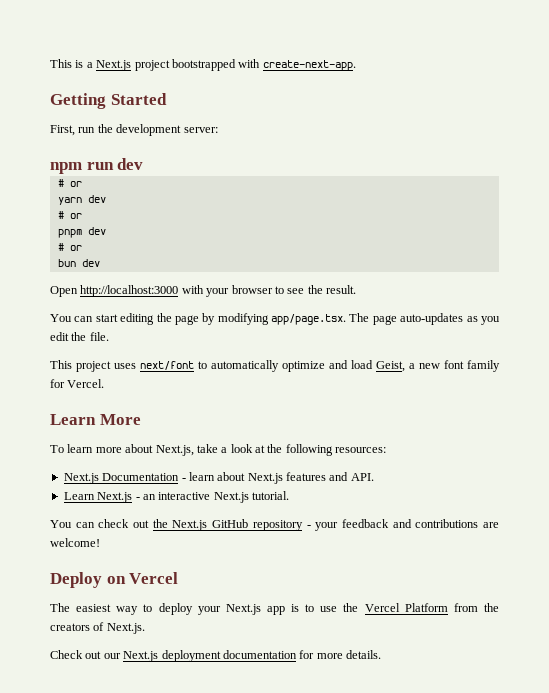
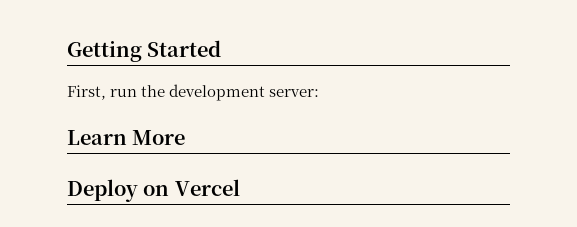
[50,59,356,71] This is a Next.js project bootstrapped with create-next-app. // -> (67, 51) none
[50,158,144,174] [57,179,82,187] [57,195,106,205] [57,211,82,219] [57,227,106,238] [57,243,82,251] [57,259,100,267] [50,285,356,297] [50,313,500,325] [50,332,109,341] [50,360,500,372] [50,379,105,388] [50,414,141,425] [50,444,387,456] [63,472,374,484] [63,491,289,503] [50,519,499,531] [50,538,100,547] [50,572,179,588] [50,603,499,615] [50,622,145,634] [50,650,381,662] npm run dev // # or // yarn dev // # or // pnpm dev // # or // bun dev // Open http://localhost:3000 with your browser to see the result. // You can start editing the page by modifying app/page.tsx. The page auto-updates as you edit the file. // This project uses next/font to automatically optimize and load Geist, a new font family for Vercel. // Learn More // To learn more about Next.js, take a look at the following resources: // Next.js Documentation - learn about Next.js features and API. // Learn Next.js - an interactive Next.js tutorial. // You can check out the Next.js GitHub repository - your feedback and contributions are welcome! // Deploy on Vercel // The easiest way to deploy your Next.js app is to use the Vercel Platform from the creators of Next.js. // Check out our Next.js deployment documentation for more details. -> [67,130,186,145] [67,179,240,202] Learn More // Deploy on Vercel

